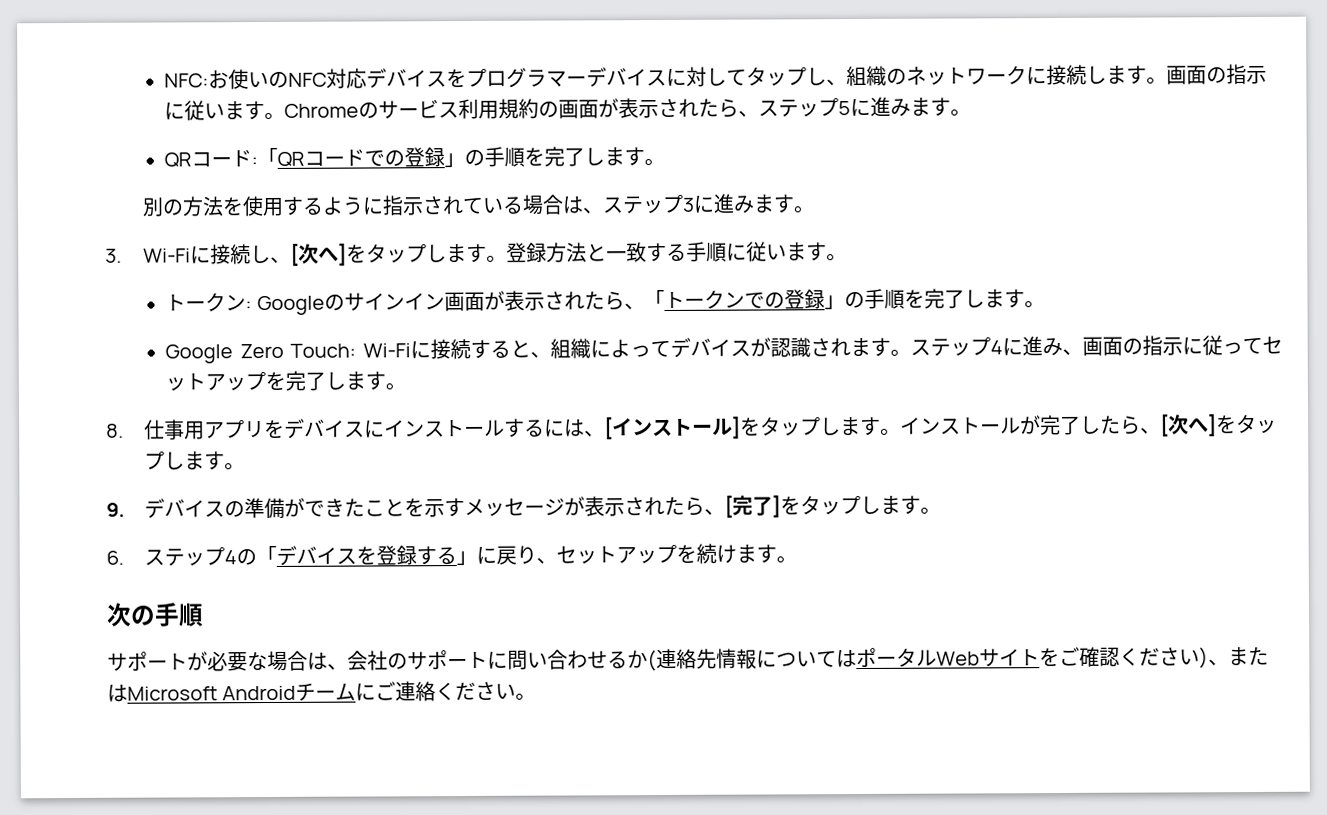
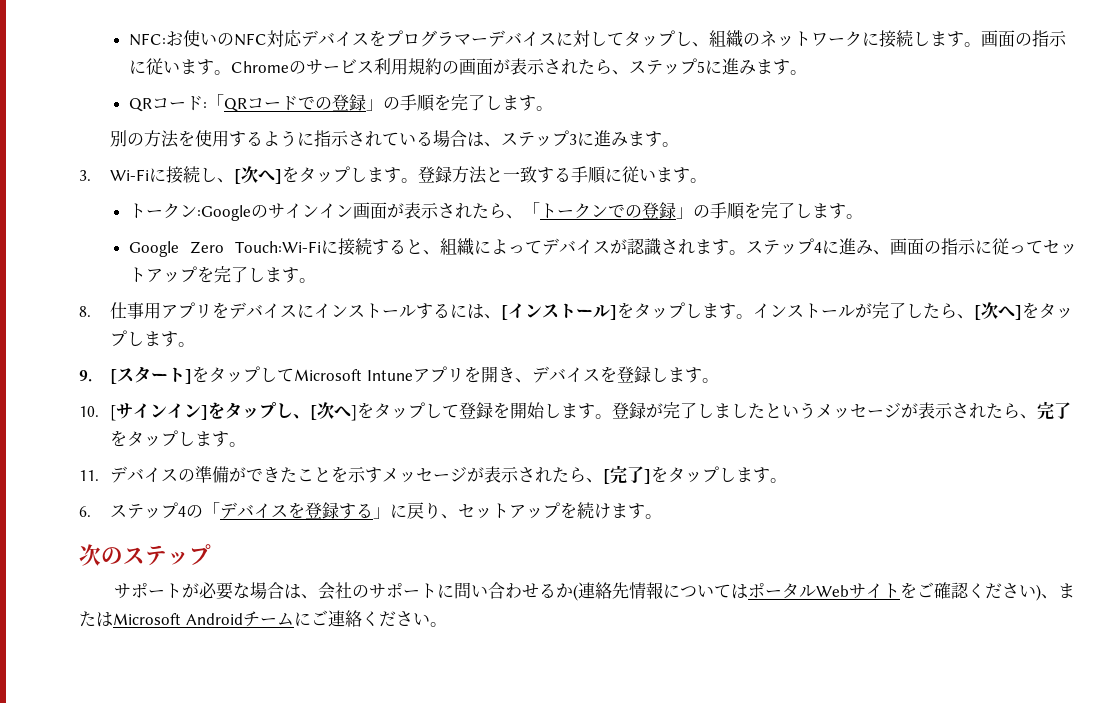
[245,295,325,316] : Google -> [196,205,251,221] :Google
[290,343,412,358] Touch: Wi-Fi -> [234,241,321,253] Touch:Wi-Fi
(125, 509) none -> [110,366,719,384] [79,401,1072,421] [110,430,247,447] [79,470,99,481] [スタート]をタップしてMicrosoft Intuneアプリを開き、デバイスを登録します。 // 10. [サインイン]をタップし、[次へ]をタップして登録を開始します。登録が完了しましたというメッセージが表示されたら、完了をタップします。 // 11.
[154,602,204,627] 手順 -> [123,544,211,566] ステップ

